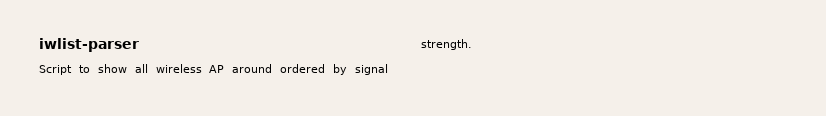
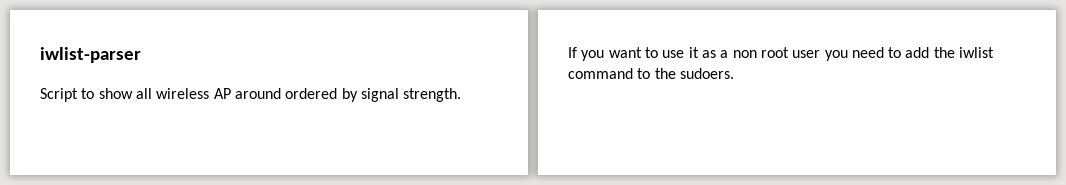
(472, 44) none -> [568,47,995,61] [568,68,734,79] // If you want to use it as a non root user you need to add the iwlist command to the sudoers.

